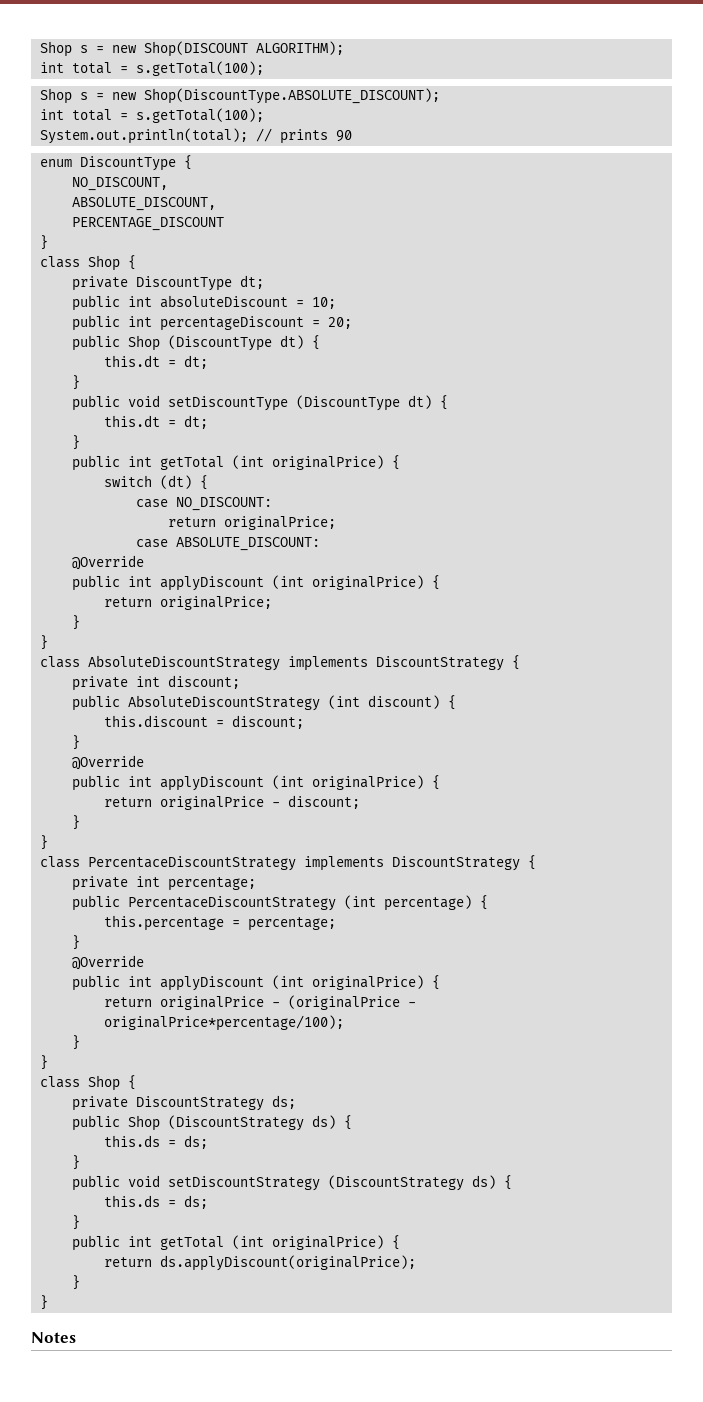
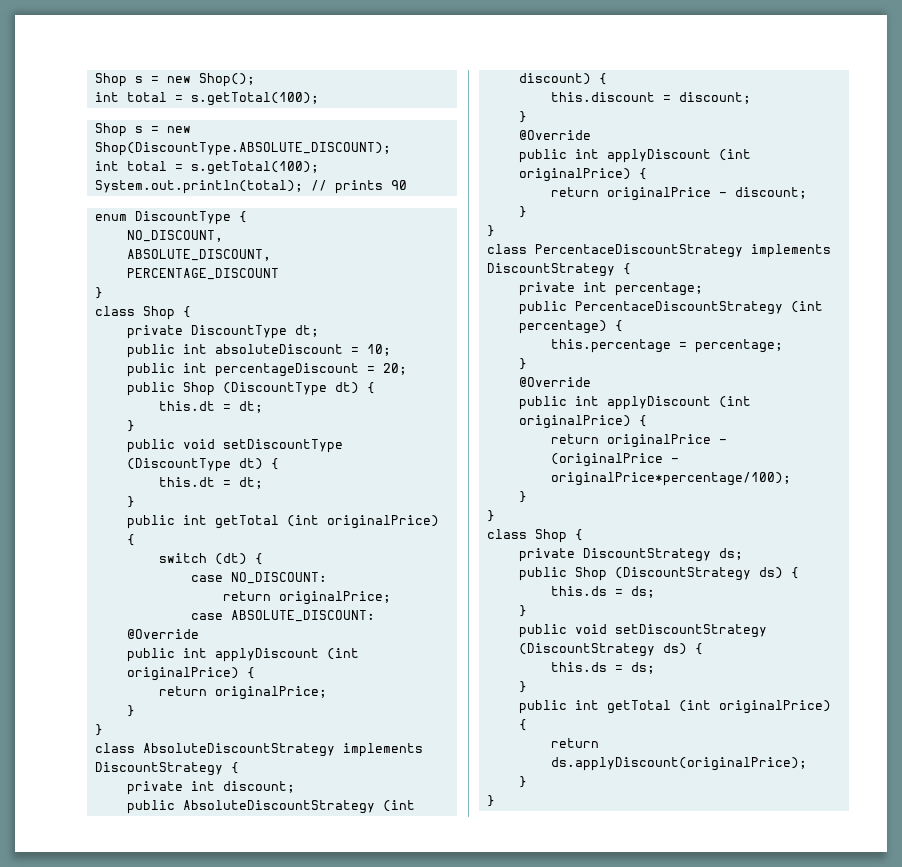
[39,41,344,57] Shop s = new Shop(DISCOUNT ALGORITHM); -> [95,73,256,87] Shop s = new Shop();
[31,1332,76,1343] // Notes -> (496, 801) none

